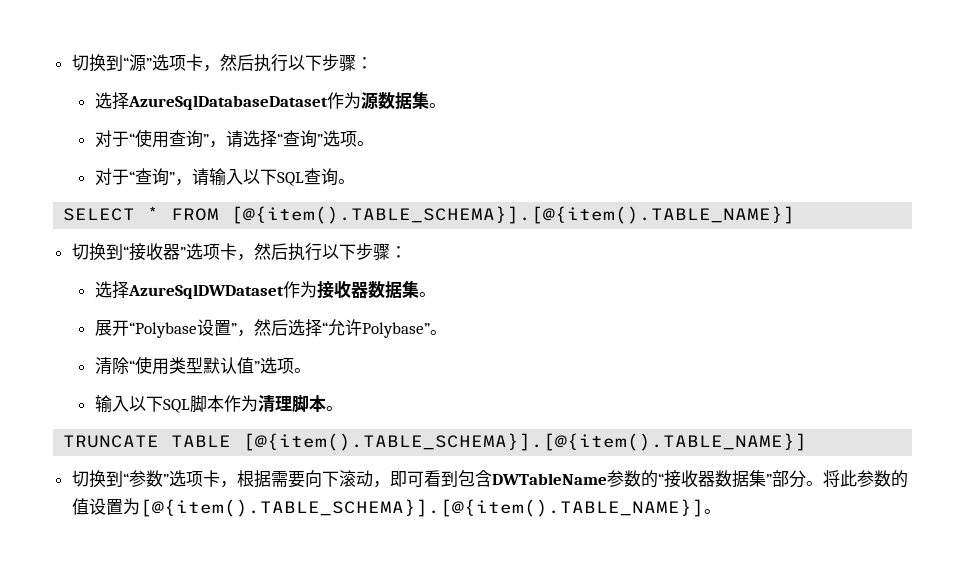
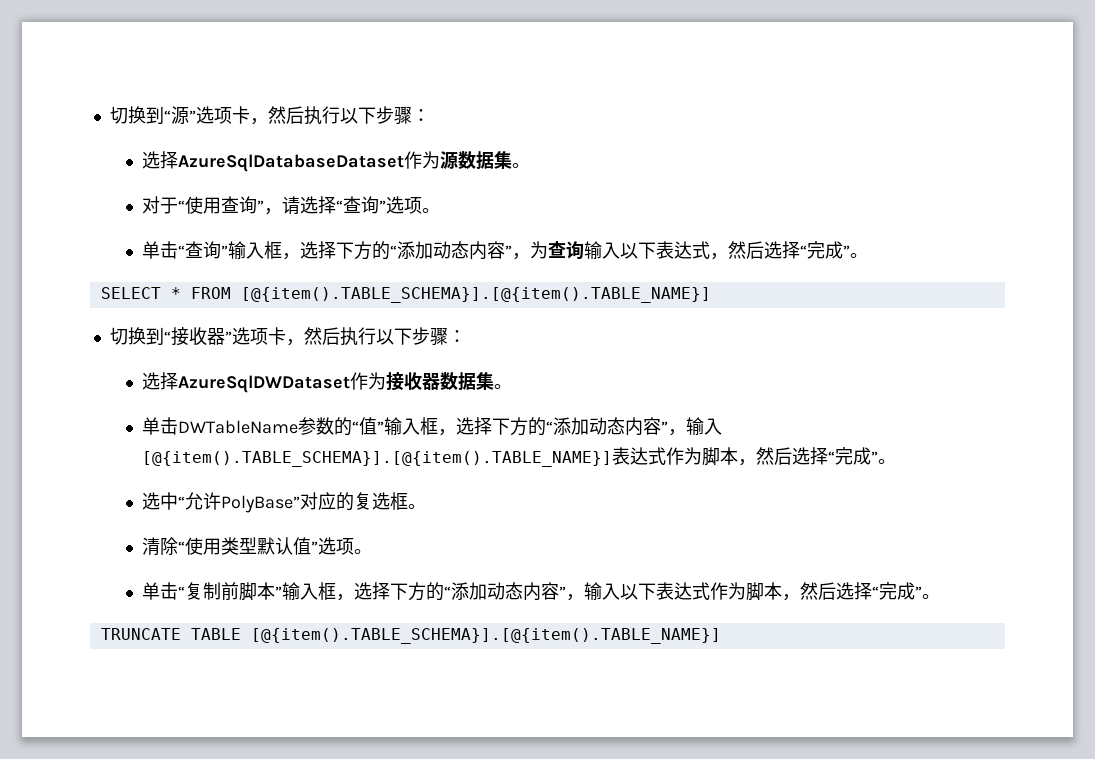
[94,168,338,186] 对于“查询”，请输入以下SQL查询 -> [142,241,851,260] 单击“查询”输入框，选择下方的“添加动态内容”，为查询输入以下表达式，然后选择“完成”
[94,319,430,338] 展开“Polybase设置”，然后选择“允许Polybase” -> [142,417,723,436] [142,447,897,467] [142,492,409,513] 单击DWTableName参数的“值”输入框，选择下方的“添加动态内容”，输入[@{item().TABLE_SCHEMA}].[@{item().TABLE_NAME}]表达式作为脚本，然后选择“完成”。 // 选中“允许PolyBase”对应的复选框
[94,395,343,413] [63,433,808,451] [71,470,908,488] [71,498,721,517] 输入以下SQL脚本作为清理脚本。 // TRUNCATE TABLE [@{item().TABLE_SCHEMA}].[@{item().TABLE_NAME}] // 切换到“参数”选项卡，根据需要向下滚动，即可看到包含DWTableName参数的“接收器数据集”部分。将此参数的值设置为[@{item().TABLE_SCHEMA}].[@{item().TABLE_NAME}]。 -> [142,582,941,601] [100,628,721,644] 单击“复制前脚本”输入框，选择下方的“添加动态内容”，输入以下表达式作为脚本，然后选择“完成”。 // TRUNCATE TABLE [@{item().TABLE_SCHEMA}].[@{item().TABLE_NAME}]

